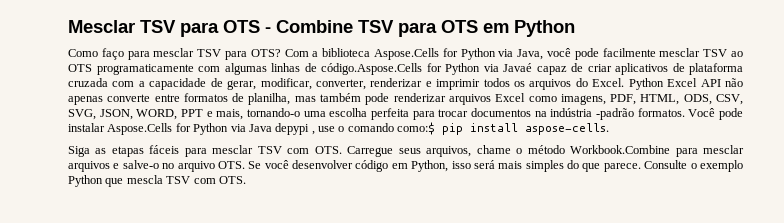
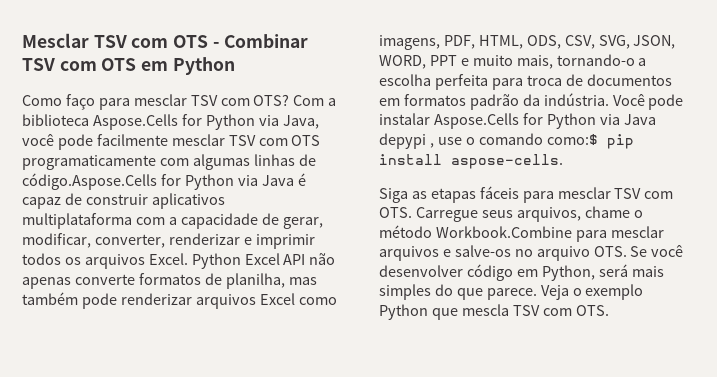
[180,22,219,37] para -> [131,38,169,48] com
[276,20,437,37] Combine TSV para -> [223,34,308,48] [22,58,97,71] Combinar TSV com
[225,51,247,60] para -> [220,98,250,106] com
[731,51,743,57] ao -> [258,138,288,146] com
[503,63,743,75] [68,78,108,87] Javaé capaz de criar aplicativos de plataforma cruzada -> [261,173,306,186] [22,193,225,209] [22,213,132,229] Java é capaz de construir aplicativos multiplataforma
[575,78,588,87] do -> (145, 261) none
[154,94,180,102] entre -> (135, 279) none
(213, 114) none -> [472,55,513,66] muito
[303,111,326,117] uma -> [638,58,647,66] a
[438,108,685,120] trocar documentos na indústria -padrão formatos. -> [526,74,672,86] [379,93,609,110] troca de documentos em formatos padrão da indústria.
[122,160,159,169] salve-o -> [454,245,511,257] salve-os
[451,161,471,169] isso -> (595, 273) none
[644,160,688,169] Consulte -> [540,285,569,300] Veja

